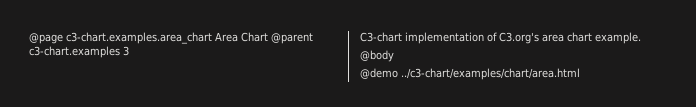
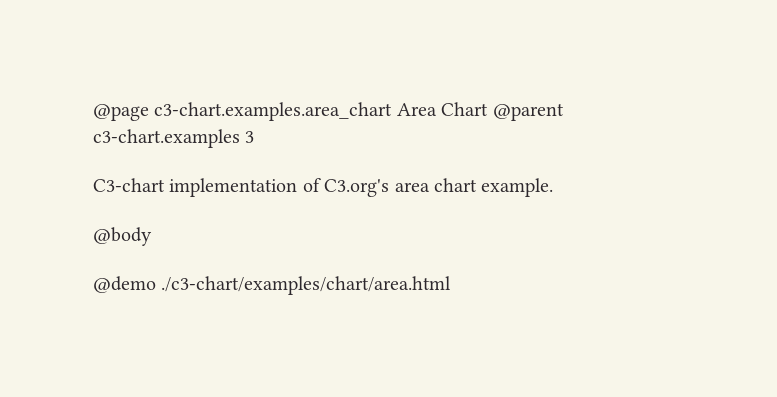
[401,68,580,80] ../c3-chart/examples/chart/area.html -> [161,276,452,295] ./c3-chart/examples/chart/area.html

